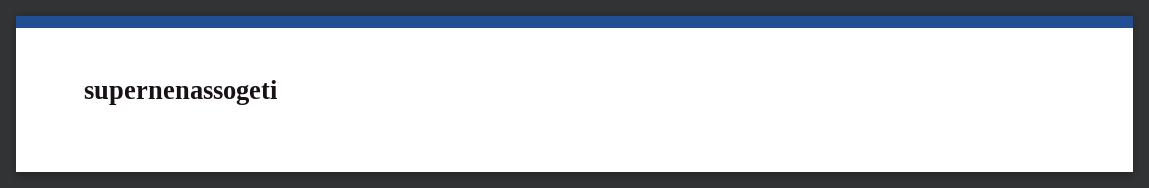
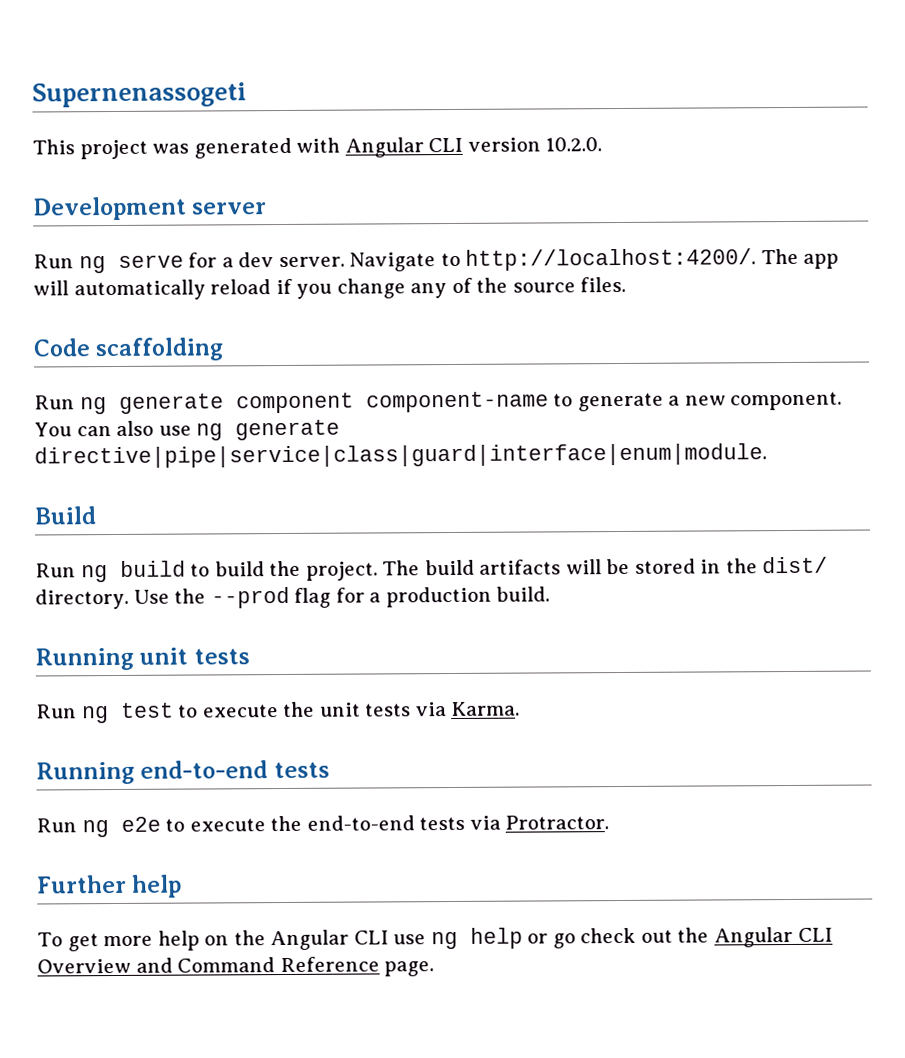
[84,80,277,105] supernenassogeti -> [32,82,247,108] [32,137,603,160] [33,196,268,221] [33,248,840,274] [33,276,627,301] [33,337,224,362] [34,391,843,415] [34,419,341,441] [34,443,767,469] [34,506,96,525] [35,556,829,583] [35,586,551,610] [35,647,250,671] [36,701,521,724] [36,760,330,785] [36,815,610,838] [37,874,183,898] [37,926,833,952] [37,956,435,977] Supernenassogeti // This project was generated with Angular CLI version 10.2.0. // Development server // Run ng serve for a dev server. Navigate to http://localhost:4200/. The app will automatically reload if you change any of the source files. // Code scaffolding // Run ng generate component component-name to generate a new component. You can also use ng generate directive|pipe|service|class|guard|interface|enum|module. // Build // Run ng build to build the project. The build artifacts will be stored in the dist/ directory. Use the --prod flag for a production build. // Running unit tests // Run ng test to execute the unit tests via Karma. // Running end-to-end tests // Run ng e2e to execute the end-to-end tests via Protractor. // Further help // To get more help on the Angular CLI use ng help or go check out the Angular CLI Overview and Command Reference page.

